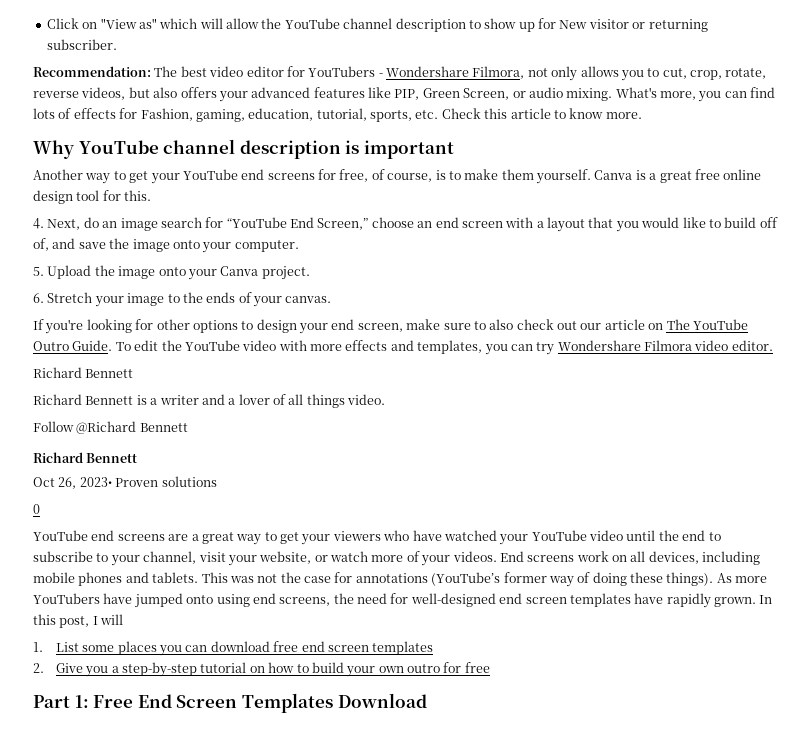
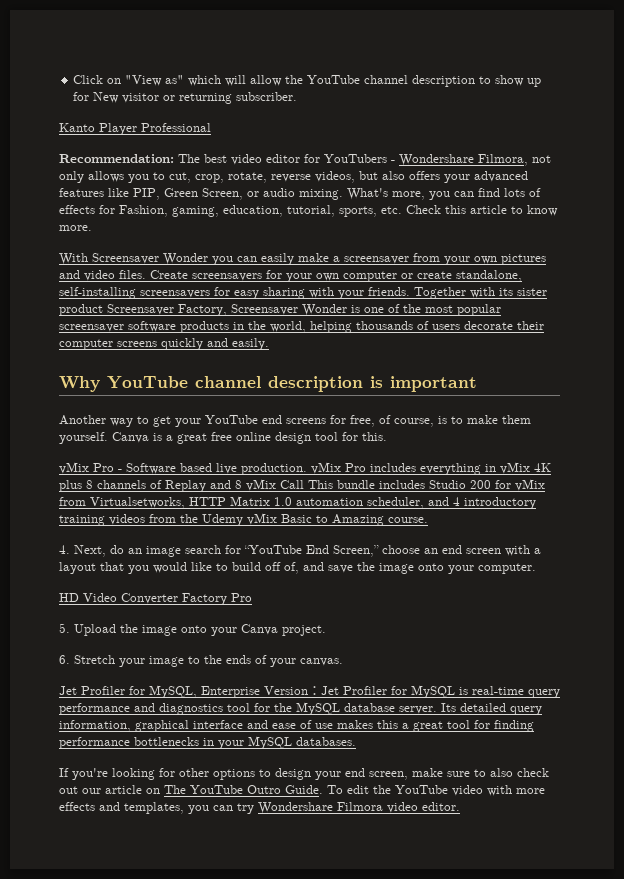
(117, 44) none -> [59,123,211,135] // Kanto Player Professional
(642, 115) none -> [59,253,546,265] [59,270,522,282] [59,287,547,299] [59,304,501,316] [59,321,544,333] [59,338,269,350] // With Screensaver Wonder you can easily make a screensaver from your own pictures and video files. Create screensavers for your own computer or create standalone, self-installing screensavers for easy sharing with your friends. Together with its sister product Screensaver Factory, Screensaver Wonder is one of the most popular screensaver software products in the world, helping thousands of users decorate their computer screens quickly and easily.
(152, 195) none -> [59,462,551,475] [59,479,545,492] [59,496,536,509] [59,513,428,526] // vMix Pro - Software based live production. vMix Pro includes everything in vMix 4K plus 8 channels of Replay and 8 vMix Call This bundle includes Studio 200 for vMix from Virtualsetworks, HTTP Matrix 1.0 automation scheduler, and 4 introductory training videos from the Udemy vMix Basic to Amazing course.
(299, 246) none -> [59,593,252,605] // HD Video Converter Factory Pro
(332, 299) none -> [59,685,560,698] [59,702,542,715] [59,720,534,732] [59,736,356,749] // Jet Profiler for MySQL, Enterprise Version：Jet Profiler for MySQL is real-time query performance and diagnostics tool for the MySQL database server. Its detailed query information, graphical interface and ease of use makes this a great tool for finding performance bottlenecks in your MySQL databases.
[33,367,134,378] [33,394,386,408] [33,421,188,434] [33,452,138,463] [33,476,217,489] [33,504,40,514] [33,530,721,545] [33,551,761,566] [33,572,768,587] [33,593,773,608] [33,614,124,628] [33,641,434,656] [33,662,490,677] [33,693,427,713] // Richard Bennett // Richard Bennett is a writer and a lover of all things video. // Follow @Richard Bennett // Richard Bennett // Oct 26, 2023• Proven solutions // 0 // YouTube end screens are a great way to get your viewers who have watched your YouTube video until the end to subscribe to your channel, visit your website, or watch more of your videos. End screens work on all devices, including mobile phones and tablets. This was not the case for annotations (YouTube’s former way of doing these things). As more YouTubers have jumped onto using end screens, the need for well-designed end screen templates have rapidly grown. In this post, I will // 1. List some places you can download free end screen templates // 2. Give you a step-by-step tutorial on how to build your own outro for free // Part 1: Free End Screen Templates Download -> (460, 806) none

